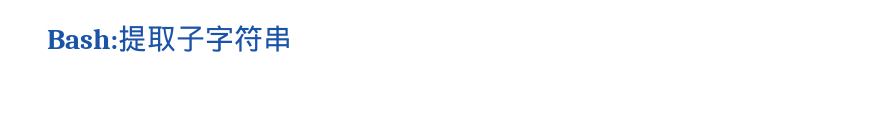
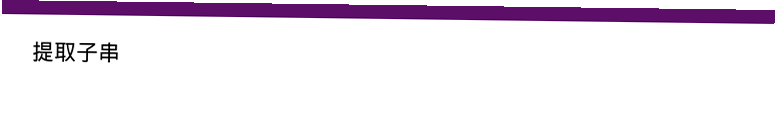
[47,25,263,52] Bash:提取子字符 -> [31,41,99,63] 提取子

